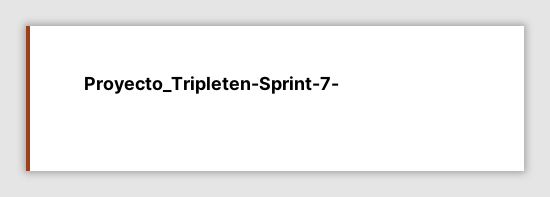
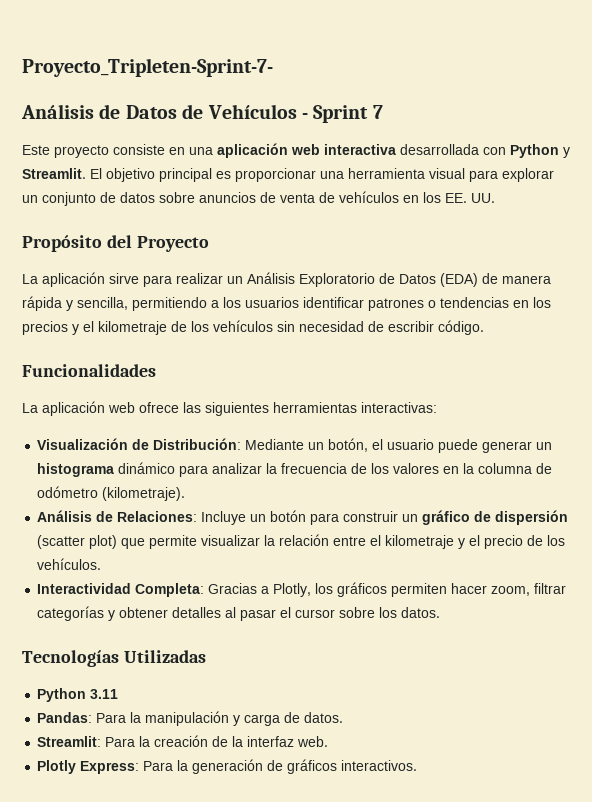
(339, 85) none -> [21,104,383,123] [22,143,570,158] [22,168,554,182] [22,191,495,206] [22,235,209,252] [22,272,551,287] [22,296,551,311] [22,320,484,335] [22,364,156,377] [22,401,437,416] [37,438,553,453] [37,462,553,477] [37,486,186,501] [37,510,569,525] [37,534,566,549] [37,558,102,570] [37,582,567,597] [37,606,441,621] [22,650,206,667] [37,688,119,702] [37,711,344,726] [37,735,329,747] [37,759,418,774] // Análisis de Datos de Vehículos - Sprint 7 // Este proyecto consiste en una aplicación web interactiva desarrollada con Python y Streamlit. El objetivo principal es proporcionar una herramienta visual para explorar un conjunto de datos sobre anuncios de venta de vehículos en los EE. UU. // Propósito del Proyecto // La aplicación sirve para realizar un Análisis Exploratorio de Datos (EDA) de manera rápida y sencilla, permitiendo a los usuarios identificar patrones o tendencias en los precios y el kilometraje de los vehículos sin necesidad de escribir código. // Funcionalidades // La aplicación web ofrece las siguientes herramientas interactivas: // Visualización de Distribución: Mediante un botón, el usuario puede generar un histograma dinámico para analizar la frecuencia de los valores en la columna de odómetro (kilometraje). // Análisis de Relaciones: Incluye un botón para construir un gráfico de dispersión (scatter plot) que permite visualizar la relación entre el kilometraje y el precio de los vehículos. // Interactividad Completa: Gracias a Plotly, los gráficos permiten hacer zoom, filtrar categorías y obtener detalles al pasar el cursor sobre los datos. // Tecnologías Utilizadas // Python 3.11 // Pandas: Para la manipulación y carga de datos. // Streamlit: Para la creación de la interfaz web. // Plotly Express: Para la generación de gráficos interactivos.

